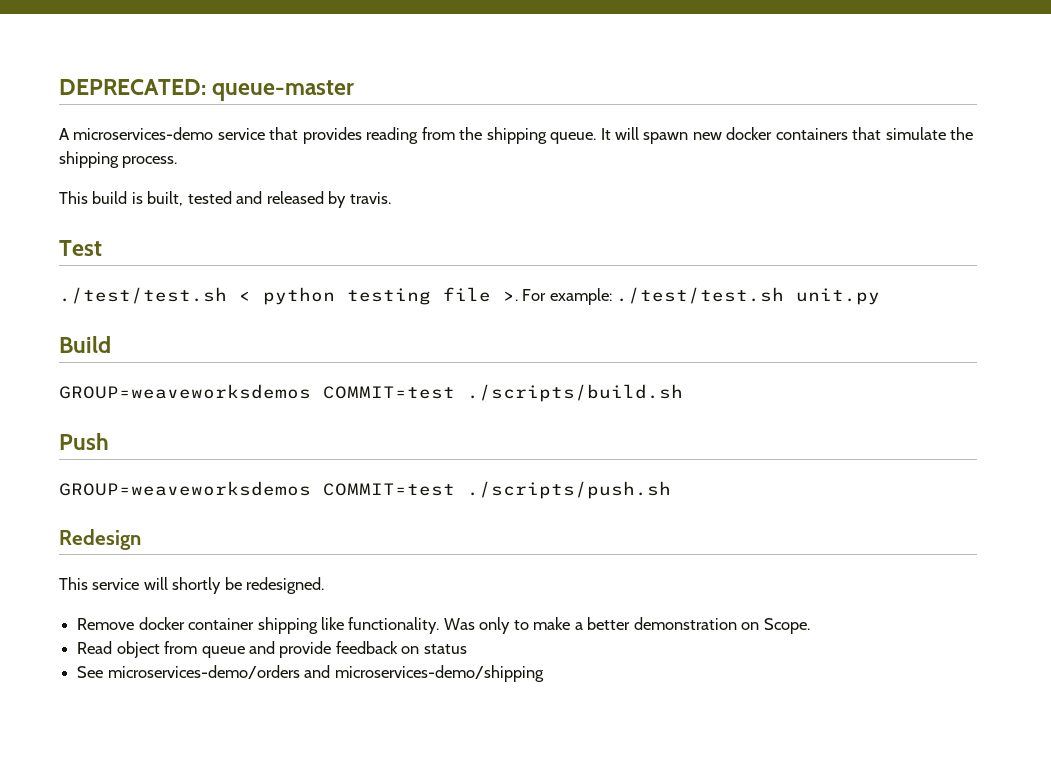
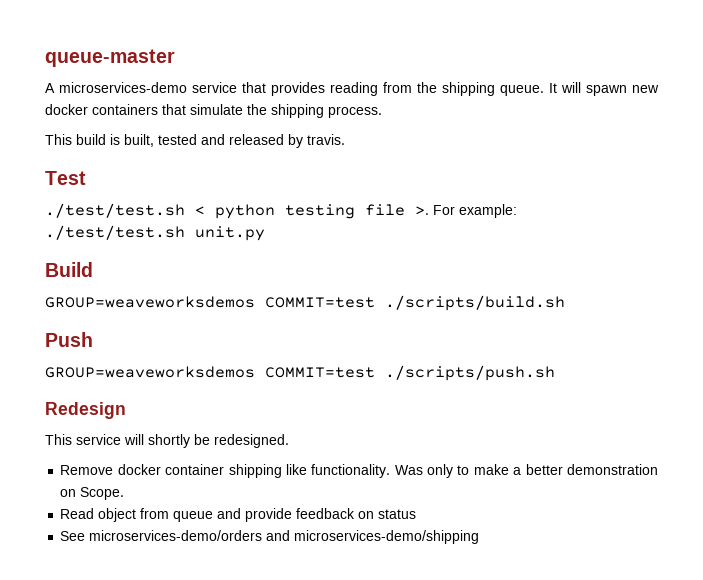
[59,79,206,95] DEPRECATED: -> (45, 58) none

